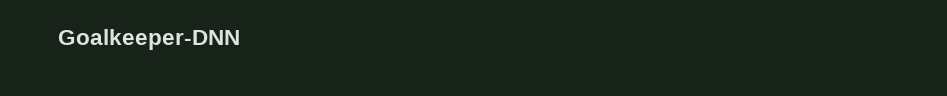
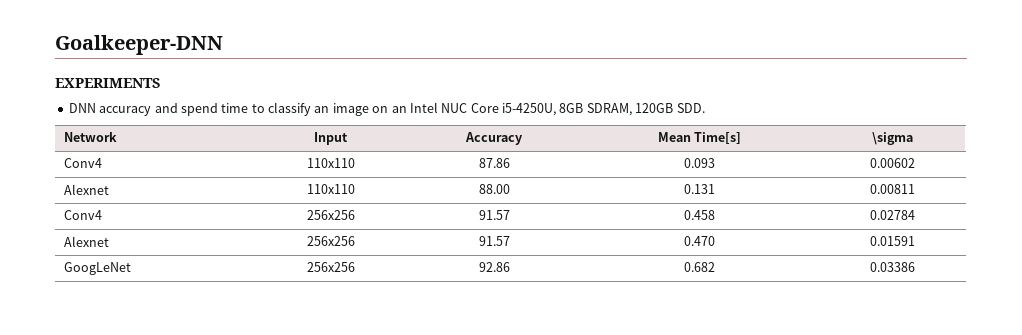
(240, 39) none -> [55,78,161,88] [68,102,705,116] [63,132,117,142] [314,132,348,145] [465,132,522,145] [657,132,742,144] [871,132,913,145] [63,158,102,168] [306,158,355,168] [478,158,510,168] [684,158,715,168] [869,158,915,168] [63,184,109,195] [306,184,355,194] [478,184,510,194] [684,184,715,194] [869,184,915,194] [63,210,102,220] [306,210,355,220] [478,210,510,220] [684,210,715,220] [869,210,915,220] [63,236,109,247] [306,236,355,246] [478,236,510,246] [684,236,715,246] [869,236,915,246] [63,262,131,275] [306,262,355,272] [478,262,510,272] [684,262,715,272] [869,262,915,272] // EXPERIMENTS // DNN accuracy and spend time to classify an image on an Intel NUC Core i5-4250U, 8GB SDRAM, 120GB SDD. // Network | Input | Accuracy | Mean Time[s] | \sigma // Conv4 | 110x110 | 87.86 | 0.093 | 0.00602 // Alexnet | 110x110 | 88.00 | 0.131 | 0.00811 // Conv4 | 256x256 | 91.57 | 0.458 | 0.02784 // Alexnet | 256x256 | 91.57 | 0.470 | 0.01591 // GoogLeNet | 256x256 | 92.86 | 0.682 | 0.03386

